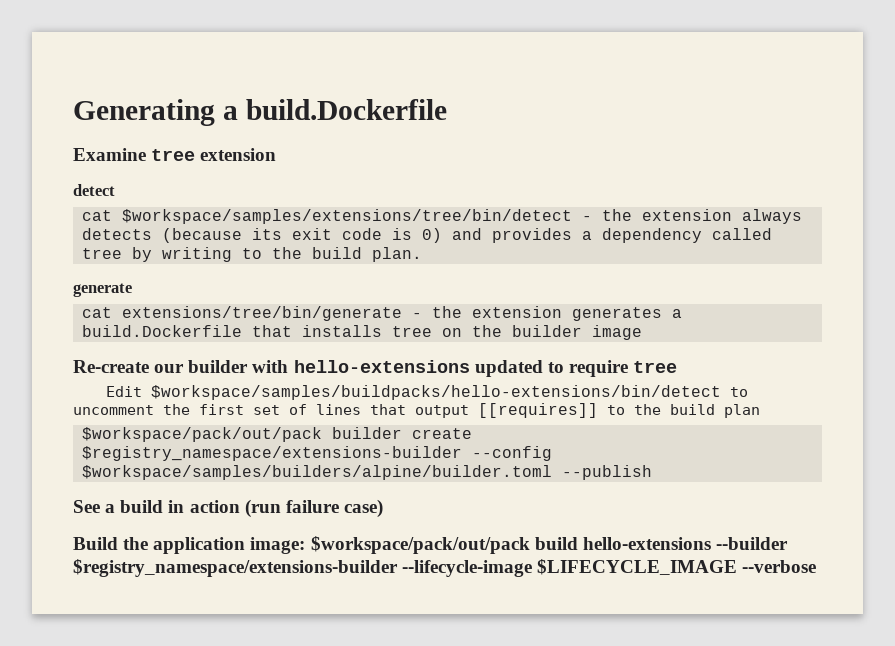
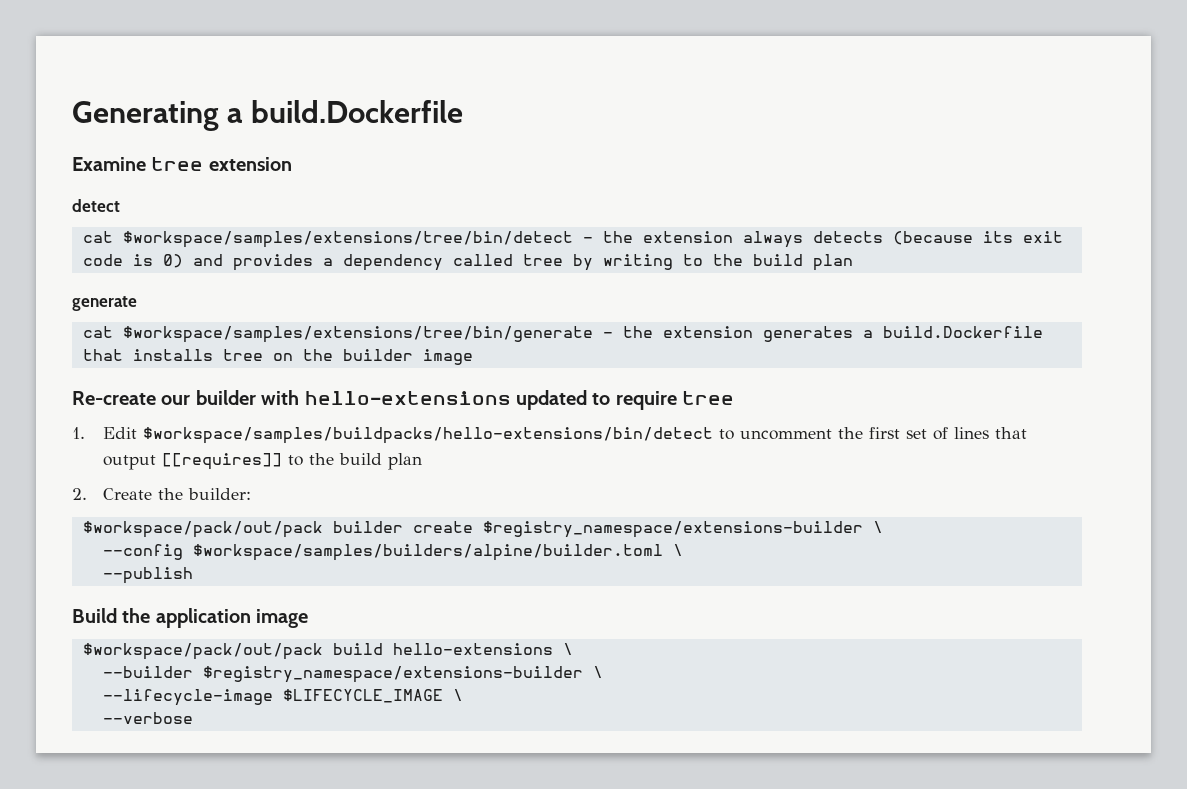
[371,247,422,262] plan. -> [812,254,853,271] plan
[121,306,402,321] extensions/tree/bin/generate -> [122,326,593,343] $workspace/samples/extensions/tree/bin/generate
(678, 367) none -> [72,427,85,439] 1.
(760, 411) none -> [72,488,252,500] // 2. Create the builder:
(462, 453) none -> [872,521,883,533] \ //
(552, 472) none -> [672,544,683,556] \ //
[73,499,383,518] // See a build in action (run failure case) -> (193, 575) none
[250,537,306,554] image: -> [256,609,309,628] image //
(711, 543) none -> [562,643,573,655] \ //
(398, 568) none -> [592,666,603,678] \ //
(738, 567) none -> [452,689,463,701] \ //

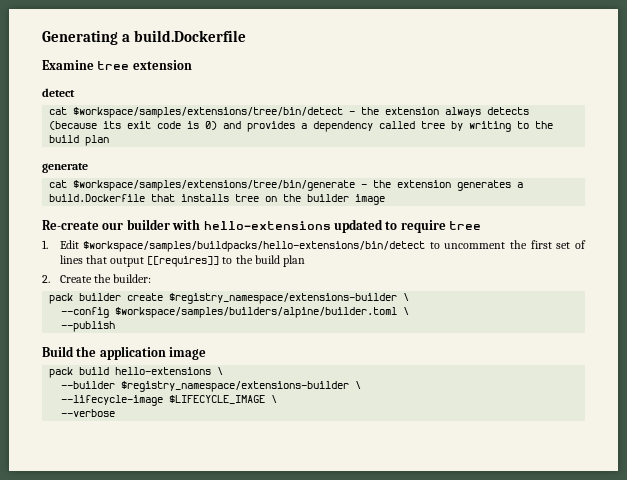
[82,521,323,538] $workspace/pack/out/pack -> [49,293,74,304] pack
[82,643,323,660] $workspace/pack/out/pack -> [49,367,74,378] pack

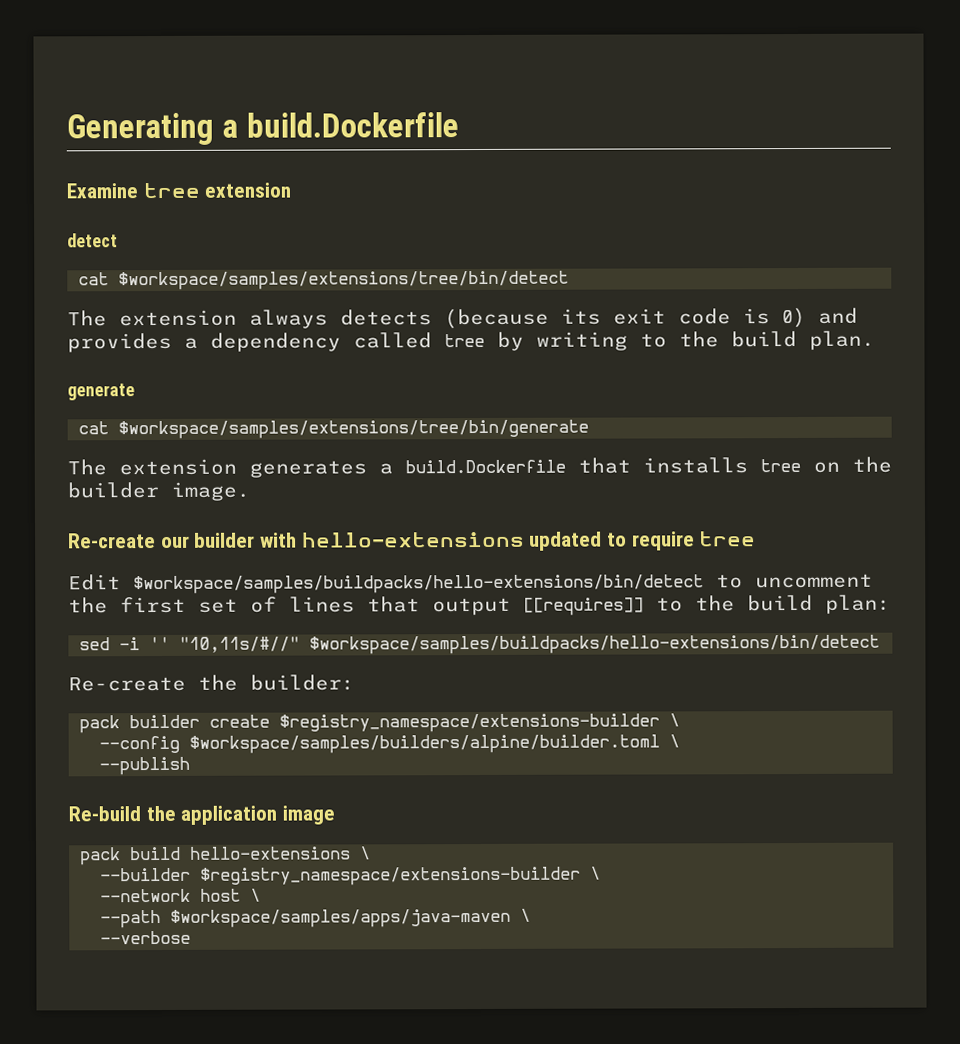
[349,107,380,115] - the -> [67,310,107,327] // The
[85,135,110,146] plan -> [809,330,875,350] plan.
[361,180,392,188] - the -> [67,459,107,476] // The
[355,194,386,205] image -> [171,481,250,501] image.
[42,240,48,249] 1. -> (757, 539) none
[283,255,306,267] [42,275,92,283] plan // 2. Create -> [825,594,891,614] [79,634,881,655] [68,676,186,692] plan: // sed -i '' "10,11s/#//" $workspace/samples/buildpacks/hello-extensions/bin/detect // Re-create
[42,346,74,357] Build -> [68,806,141,822] Re-build
[61,395,266,406] --lifecycle-image $LIFECYCLE_IMAGE -> [100,888,262,903] [100,908,512,929] --network host \ // --path $workspace/samples/apps/java-maven

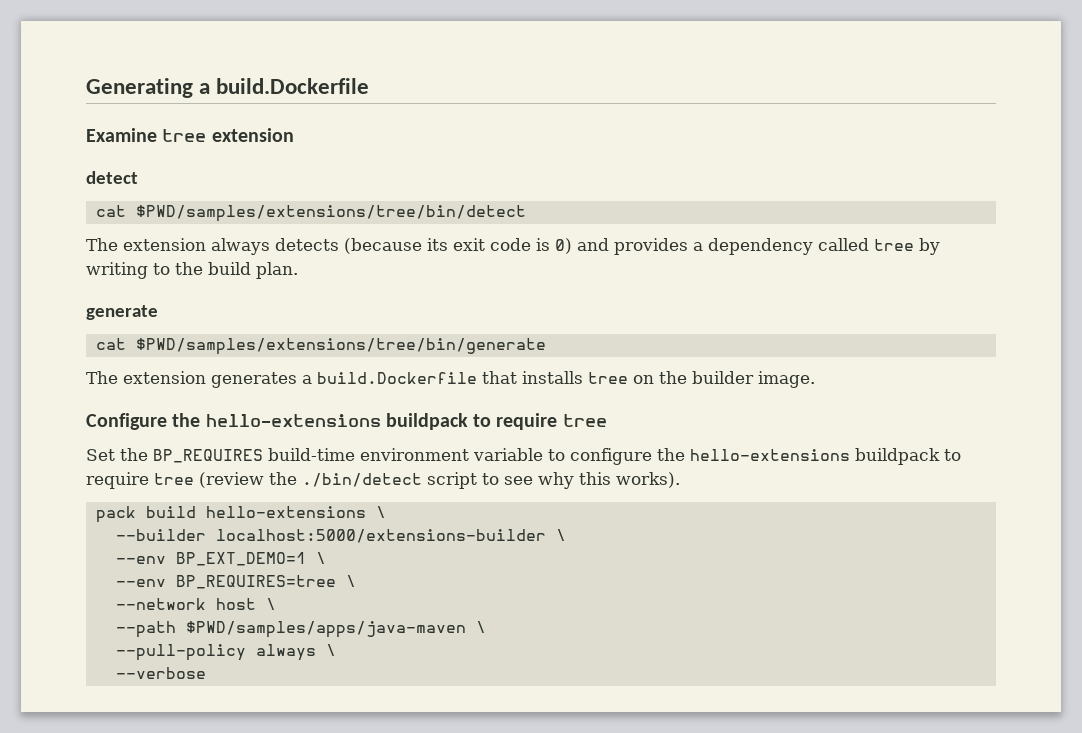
[118,270,570,291] $workspace/samples/extensions/tree/bin/detect -> [135,205,526,222] $PWD/samples/extensions/tree/bin/detect
[118,419,590,440] $workspace/samples/extensions/tree/bin/generate -> [135,338,546,355] $PWD/samples/extensions/tree/bin/generate
[68,531,757,551] [68,573,873,595] [68,594,891,616] [79,634,881,655] [68,674,355,692] [79,713,681,734] [99,734,681,754] [99,756,191,776] [68,805,336,825] Re-create our builder with hello-extensions updated to require tree // Edit $workspace/samples/buildpacks/hello-extensions/bin/detect to uncomment the first set of lines that output [[requires]] to the build plan: // sed -i '' "10,11s/#//" $workspace/samples/buildpacks/hello-extensions/bin/detect // Re-create the builder: // pack builder create $registry_namespace/extensions-builder \ // --config $workspace/samples/builders/alpine/builder.toml \ // --publish // Re-build the application image -> [86,413,607,430] [86,448,961,465] [86,472,680,489] Configure the hello-extensions buildpack to require tree // Set the BP_REQUIRES build-time environment variable to configure the hello-extensions buildpack to require tree (review the ./bin/detect script to see why this works).
[200,866,582,886] $registry_namespace/extensions-builder -> [215,529,566,543] [115,552,326,566] [115,575,336,589] localhost:5000/extensions-builder \ // --env BP_EXT_DEMO=1 \ // --env BP_REQUIRES=tree
[170,908,512,928] $workspace/samples/apps/java-maven -> [185,621,486,638] [115,644,316,661] $PWD/samples/apps/java-maven \ // --pull-policy always

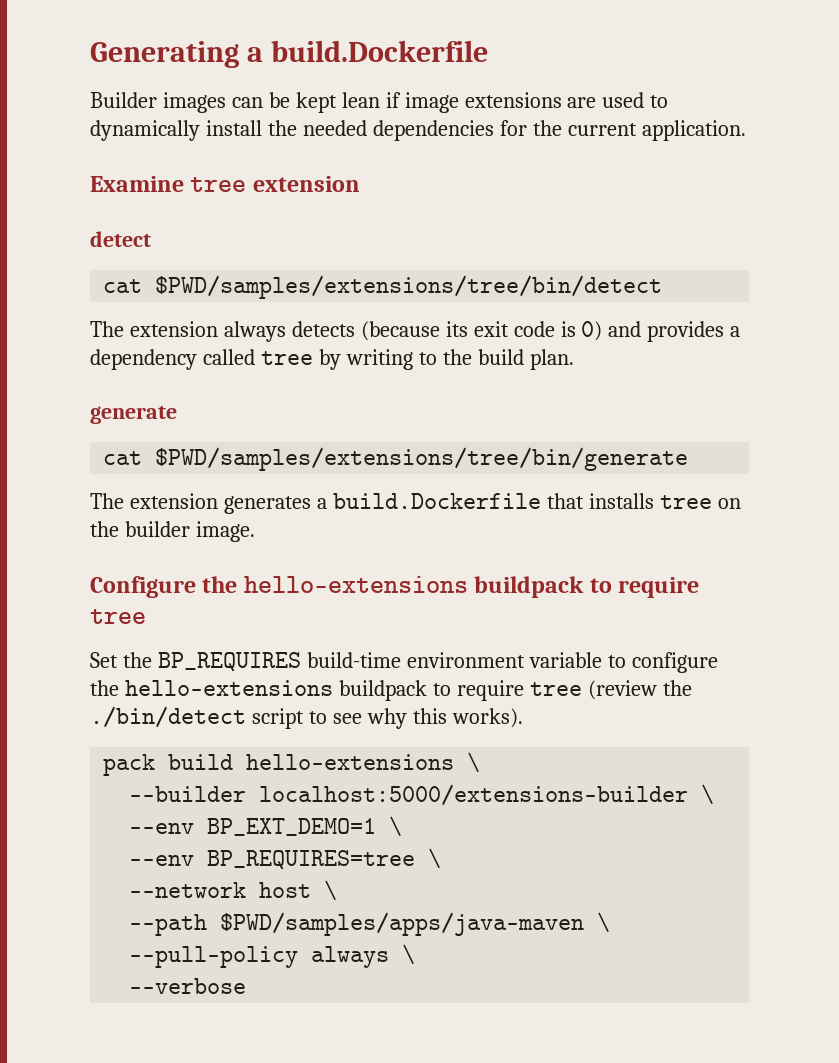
(370, 86) none -> [90,92,669,113] [90,120,746,141] // Builder images can be kept lean if image extensions are used to dynamically install the needed dependencies for the current application.

